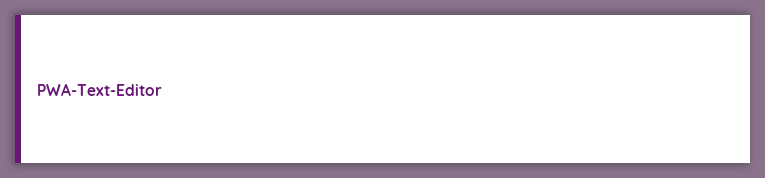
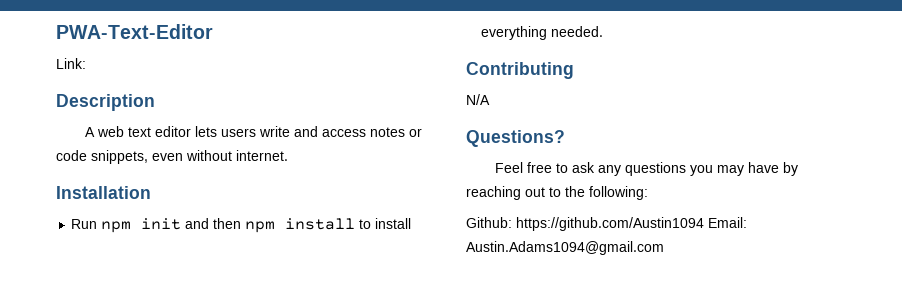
(162, 89) none -> [56,58,86,69] [56,94,155,111] [85,126,423,137] [56,150,288,164] [56,186,151,199] [71,218,412,233] [481,26,604,40] [466,62,574,79] [466,94,490,105] [466,130,565,147] [495,162,799,176] [466,186,648,200] [466,217,747,231] [466,241,664,255] // Link: // Description // A web text editor lets users write and access notes or code snippets, even without internet. // Installation // Run npm init and then npm install to install everything needed. // Contributing // N/A // Questions? // Feel free to ask any questions you may have by reaching out to the following: // Github: https://github.com/Austin1094 Email: Austin.Adams1094@gmail.com

